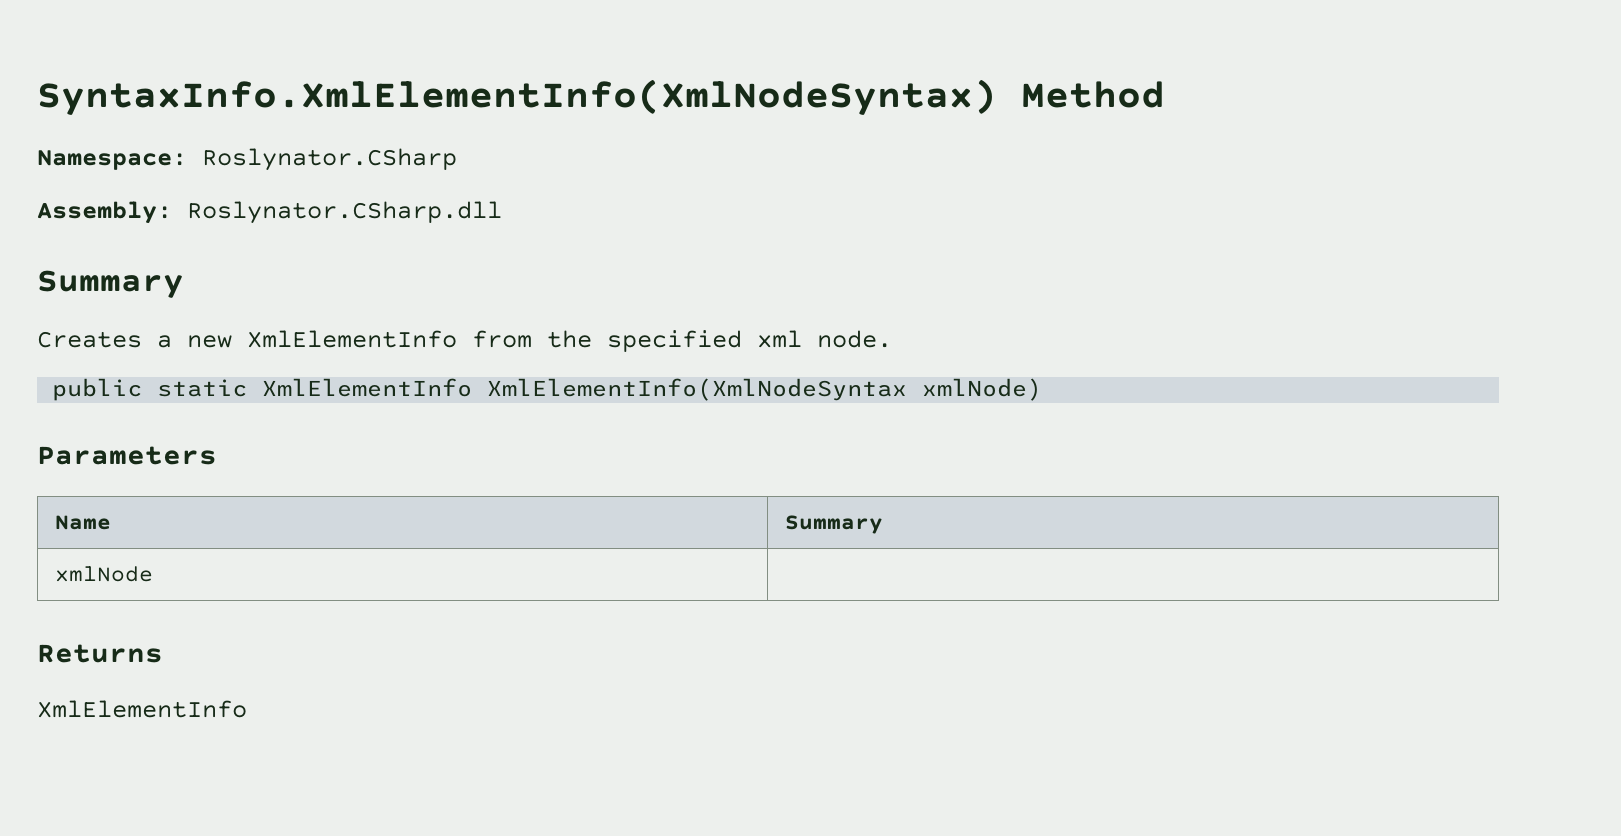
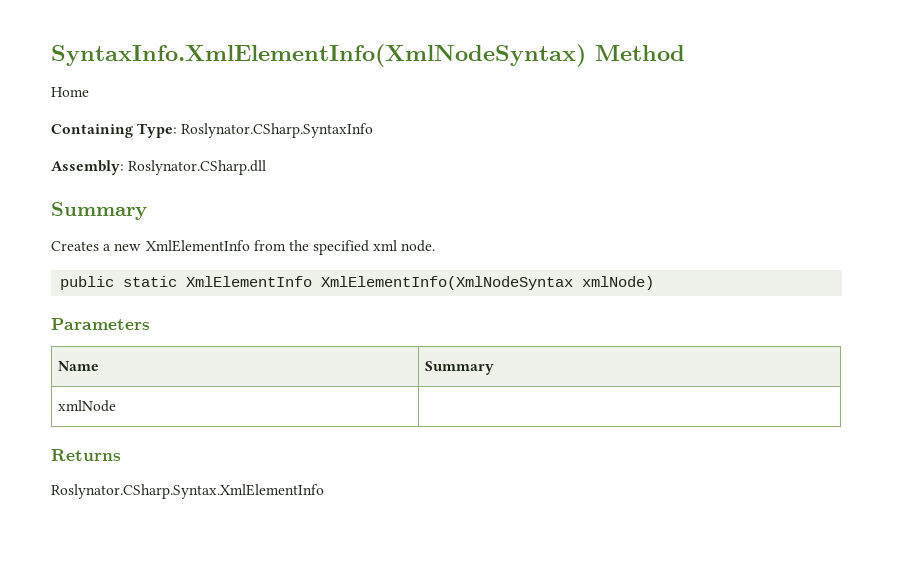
[37,148,457,171] Namespace: Roslynator.CSharp -> [51,87,89,97] [51,123,374,138] Home // Containing Type: Roslynator.CSharp.SyntaxInfo
[37,700,247,718] XmlElementInfo -> [51,484,324,499] Roslynator.CSharp.Syntax.XmlElementInfo

